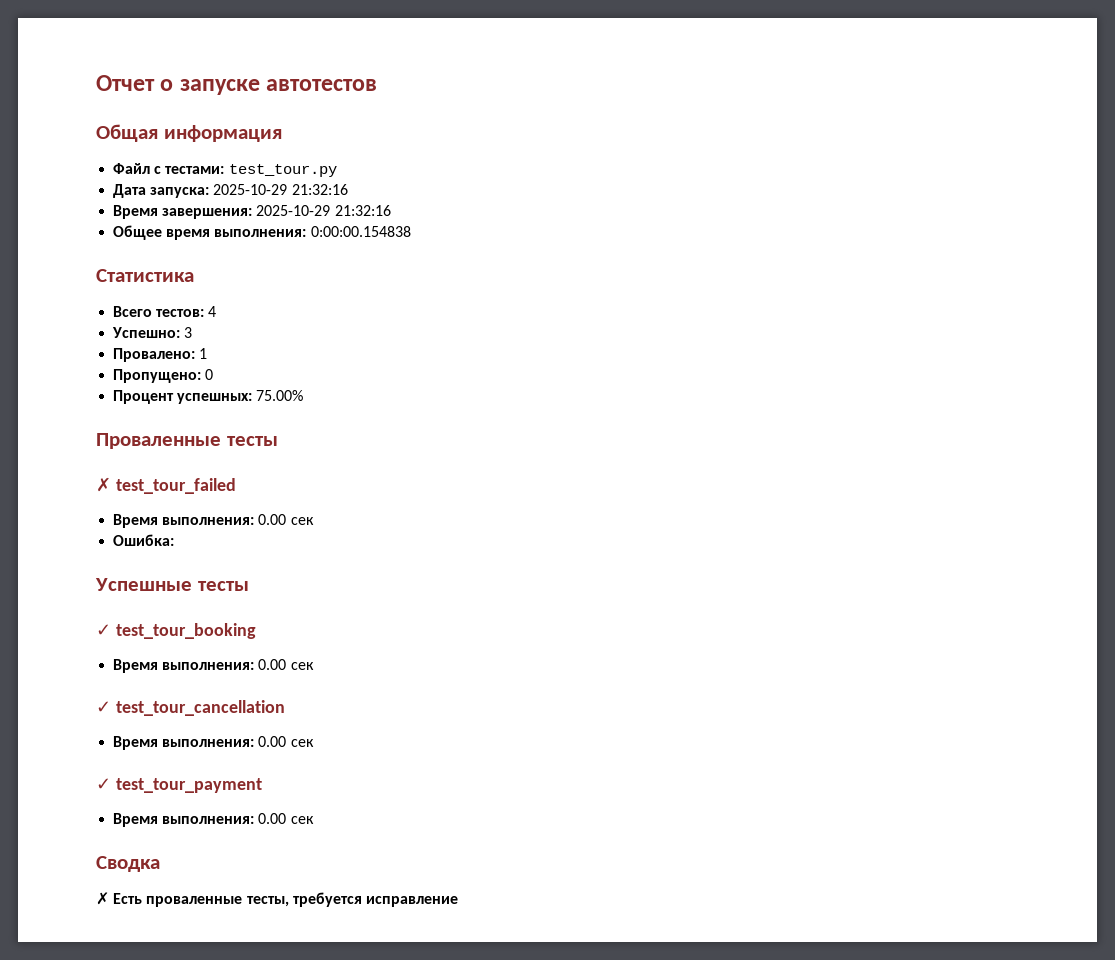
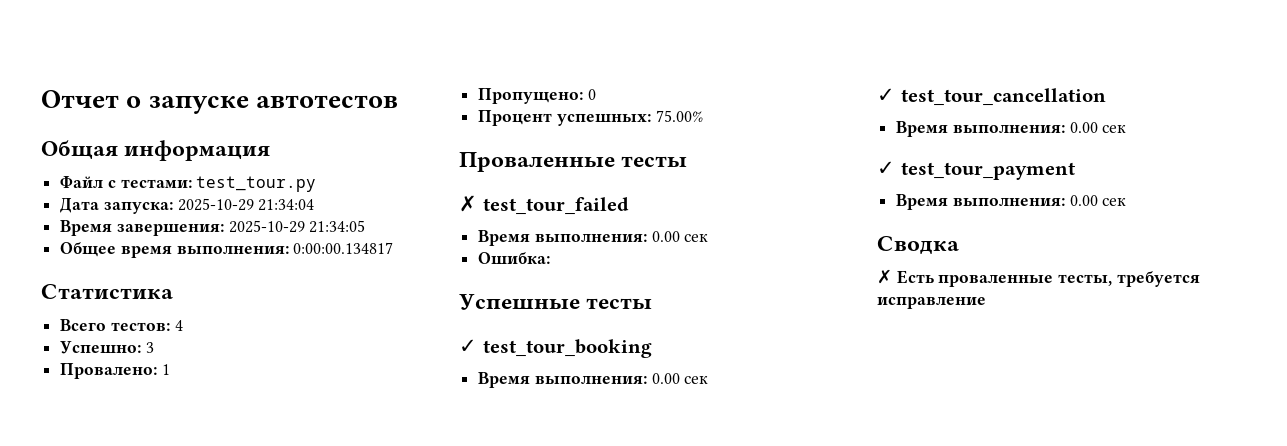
[291,184,348,195] 21:32:16 -> [258,199,315,211] 21:34:04
[334,205,391,216] 21:32:16 -> [309,220,366,233] 21:34:05
[310,226,411,237] 0:00:00.154838 -> [293,242,394,254] 0:00:00.134817

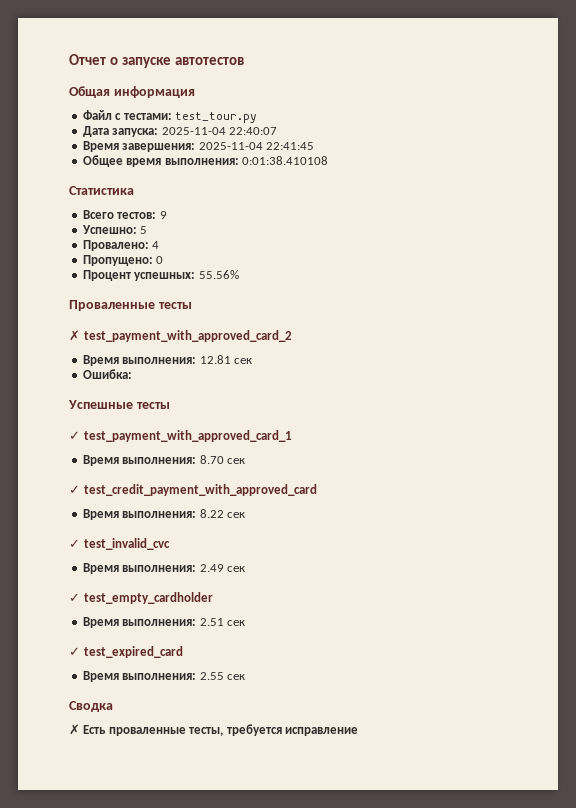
[177,198,315,211] 2025-10-29 21:34:04 -> [161,127,277,135] 2025-11-04 22:40:07
[228,220,366,233] 2025-10-29 21:34:05 -> [198,142,314,150] 2025-11-04 22:41:45
[293,242,394,254] 0:00:00.134817 -> [241,156,328,165] 0:01:38.410108
[174,320,183,331] 4 -> [159,211,167,219] 9
[145,342,154,353] 3 -> [140,226,148,234] 5
[161,364,170,375] 1 -> [152,241,160,249] 4
[655,110,703,122] 75.00% -> [198,270,239,279] 55.56%
[482,197,629,215] [478,230,680,246] test_tour_failed // Время выполнения: 0.00 -> [83,330,292,342] [82,355,231,366] test_payment_with_approved_card_2 // Время выполнения: 12.81
[482,339,652,358] [478,372,709,388] [877,88,1106,106] [896,121,1127,137] [877,161,1075,180] [896,194,1098,210] test_tour_booking // Время выполнения: 0.00 сек // ✓ test_tour_cancellation // Время выполнения: 0.00 сек // ✓ test_tour_payment // Время выполнения: 0.00 -> [83,430,292,442] [82,455,245,466] [69,484,317,496] [82,509,245,520] [69,538,170,550] [82,563,245,574] [69,592,213,604] [82,617,245,628] [69,646,183,658] [82,671,224,682] test_payment_with_approved_card_1 // Время выполнения: 8.70 сек // ✓ test_credit_payment_with_approved_card // Время выполнения: 8.22 сек // ✓ test_invalid_cvc // Время выполнения: 2.49 сек // ✓ test_empty_cardholder // Время выполнения: 2.51 сек // ✓ test_expired_card // Время выполнения: 2.55

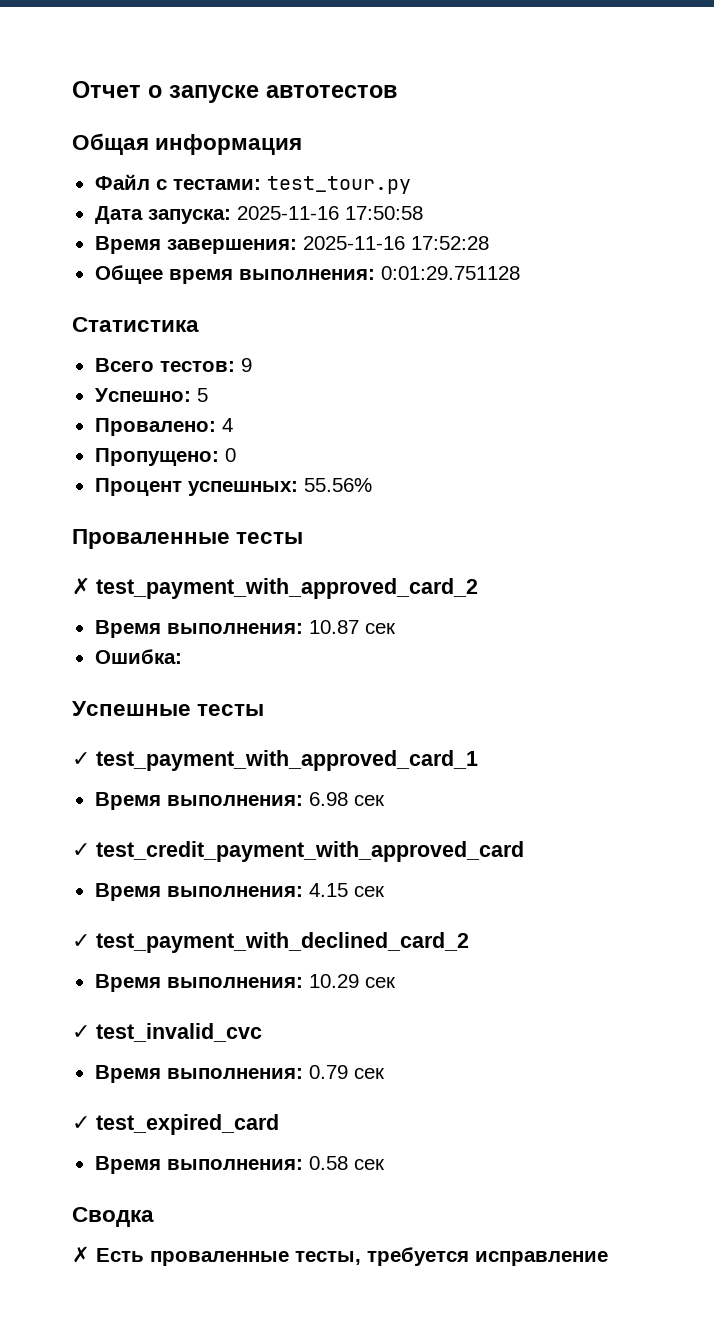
[161,127,277,135] 2025-11-04 22:40:07 -> [236,206,423,220] 2025-11-16 17:50:58
[198,142,314,150] 2025-11-04 22:41:45 -> [302,236,489,250] 2025-11-16 17:52:28
[241,156,328,165] 0:01:38.410108 -> [380,266,520,280] 0:01:29.751128
[199,355,231,364] 12.81 -> [308,620,359,634] 10.87
[199,455,224,464] 8.70 -> [308,792,348,806] 6.98
[199,509,224,518] 8.22 -> [308,883,385,897] [72,932,469,953] [94,974,359,992] 4.15 сек // ✓ test_payment_with_declined_card_2 // Время выполнения: 10.29
[199,564,245,572] [69,592,213,604] [82,617,224,628] 2.49 сек // ✓ test_empty_cardholder // Время выполнения: 2.51 -> [308,1065,348,1079] 0.79
[199,672,224,680] 2.55 -> [308,1156,348,1170] 0.58

